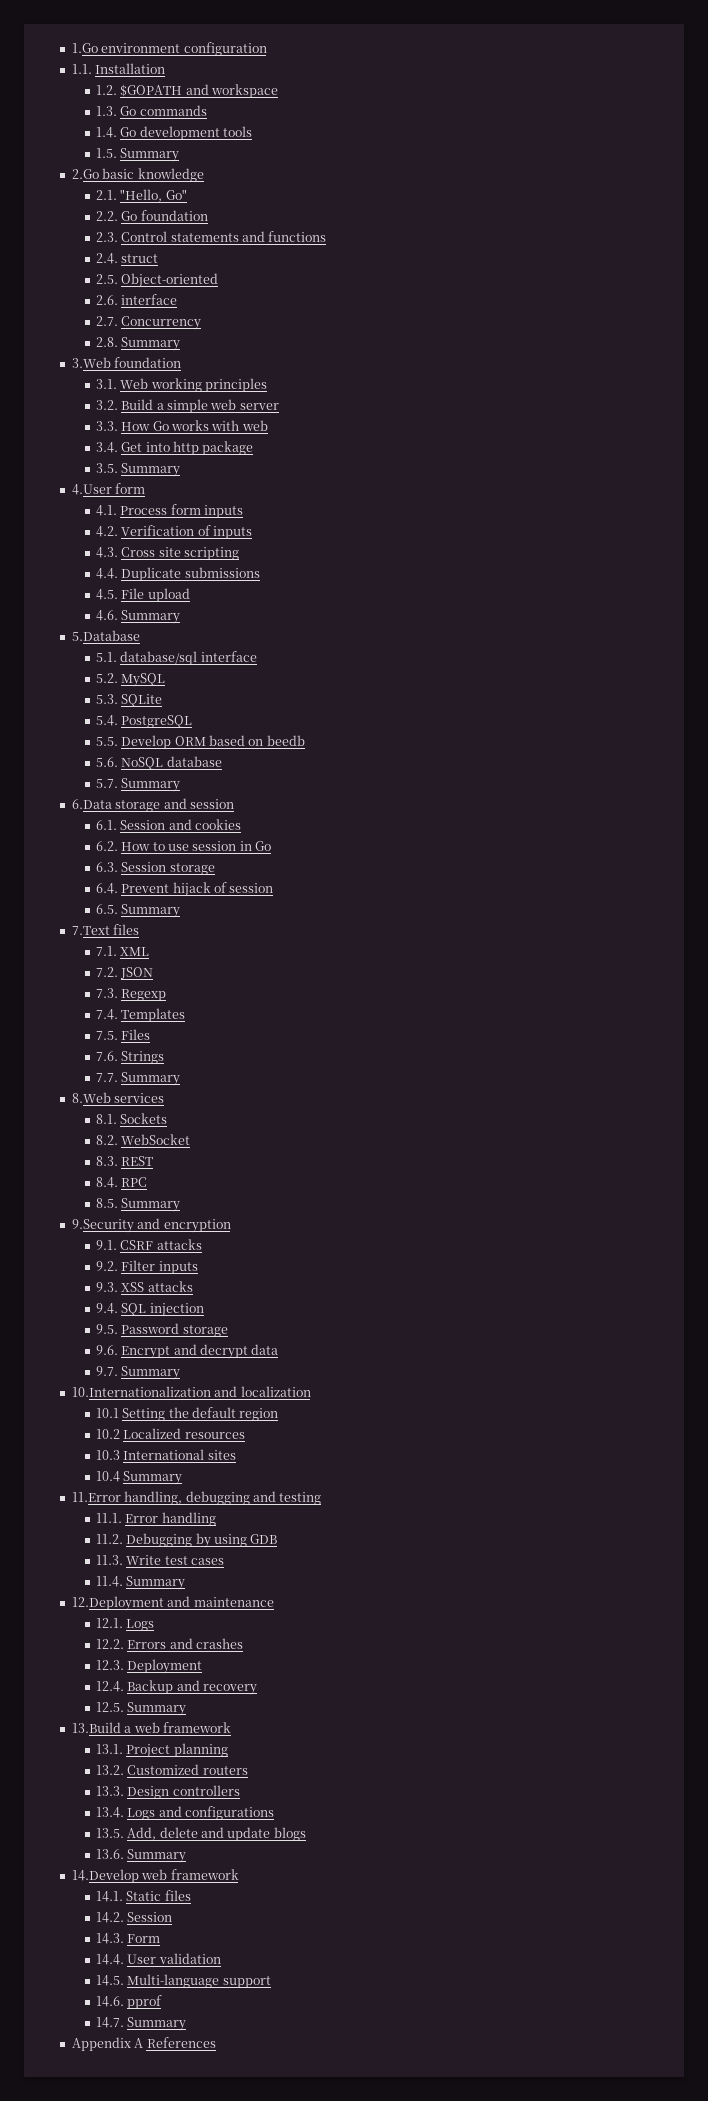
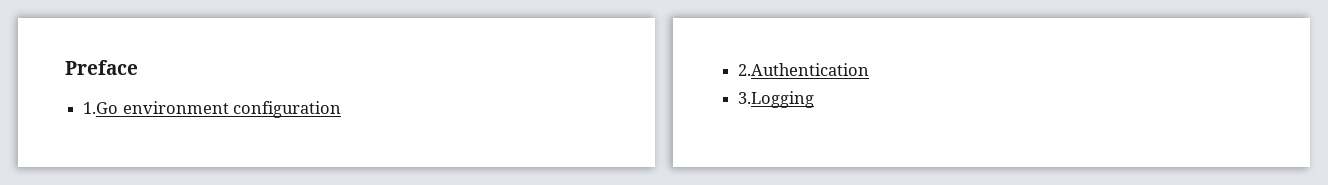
(71, 48) none -> [65,60,138,75] Preface //
[71,63,166,74] [95,84,279,98] [95,105,207,116] [95,126,253,140] [95,148,180,162] [71,168,204,182] [95,189,187,202] [95,210,208,221] [95,231,327,242] [95,253,159,264] [95,273,219,288] [95,294,178,305] [95,316,202,330] [95,337,181,351] [71,357,182,368] [95,378,268,392] [95,399,279,413] [95,420,268,431] [95,441,254,455] [95,463,181,477] [71,483,146,495] [95,504,244,518] [95,525,253,539] [95,547,240,560] [95,567,260,581] [95,588,190,602] [95,610,181,624] [71,630,140,641] [95,651,257,665] [95,673,166,687] [95,694,163,707] [95,715,193,728] [95,735,305,749] [95,756,222,770] [95,778,181,792] [71,798,234,812] [95,819,242,830] [95,841,272,851] [95,862,215,875] [95,882,274,897] [95,904,181,918] [71,924,140,935] [95,946,150,956] [95,967,154,979] [95,988,167,1001] [95,1008,186,1022] [95,1029,151,1040] [95,1051,165,1064] [95,1072,181,1086] [71,1092,165,1103] [95,1113,168,1124] [95,1134,191,1145] [95,1156,154,1166] [95,1177,148,1188] [95,1198,181,1212] [71,1218,231,1233] [95,1239,202,1250] [95,1260,198,1274] [95,1281,193,1292] [95,1303,204,1317] [95,1323,228,1337] [95,1344,279,1359] [95,1366,181,1380] [71,1386,311,1397] [95,1407,279,1421] [95,1428,245,1439] [95,1449,236,1460] [95,1471,183,1485] [71,1491,322,1505] [95,1512,216,1526] [95,1533,278,1548] [95,1555,225,1565] [95,1576,186,1590] [71,1596,274,1611] [95,1618,155,1631] [95,1638,244,1649] [95,1659,203,1674] [95,1680,258,1695] [95,1702,187,1716] [71,1722,231,1733] [95,1743,228,1758] [95,1764,248,1775] [95,1785,240,1799] [95,1806,275,1820] [95,1827,306,1841] [95,1849,187,1863] [71,1869,239,1883] [95,1890,191,1902] [95,1912,173,1923] [95,1933,161,1944] [95,1953,221,1965] [95,1974,271,1988] [95,1995,163,2009] [95,2017,187,2031] [71,2037,216,2051] 1.1. Installation // 1.2. $GOPATH and workspace // 1.3. Go commands // 1.4. Go development tools // 1.5. Summary // 2.Go basic knowledge // 2.1. "Hello, Go" // 2.2. Go foundation // 2.3. Control statements and functions // 2.4. struct // 2.5. Object-oriented // 2.6. interface // 2.7. Concurrency // 2.8. Summary // 3.Web foundation // 3.1. Web working principles // 3.2. Build a simple web server // 3.3. How Go works with web // 3.4. Get into http package // 3.5. Summary // 4.User form // 4.1. Process form inputs // 4.2. Verification of inputs // 4.3. Cross site scripting // 4.4. Duplicate submissions // 4.5. File upload // 4.6. Summary // 5.Database // 5.1. database/sql interface // 5.2. MySQL // 5.3. SQLite // 5.4. PostgreSQL // 5.5. Develop ORM based on beedb // 5.6. NoSQL database // 5.7. Summary // 6.Data storage and session // 6.1. Session and cookies // 6.2. How to use session in Go // 6.3. Session storage // 6.4. Prevent hijack of session // 6.5. Summary // 7.Text files // 7.1. XML // 7.2. JSON // 7.3. Regexp // 7.4. Templates // 7.5. Files // 7.6. Strings // 7.7. Summary // 8.Web services // 8.1. Sockets // 8.2. WebSocket // 8.3. REST // 8.4. RPC // 8.5. Summary // 9.Security and encryption // 9.1. CSRF attacks // 9.2. Filter inputs // 9.3. XSS attacks // 9.4. SQL injection // 9.5. Password storage // 9.6. Encrypt and decrypt data // 9.7. Summary // 10.Internationalization and localization // 10.1 Setting the default region // 10.2 Localized resources // 10.3 International sites // 10.4 Summary // 11.Error handling, debugging and testing // 11.1. Error handling // 11.2. Debugging by using GDB // 11.3. Write test cases // 11.4. Summary // 12.Deployment and maintenance // 12.1. Logs // 12.2. Errors and crashes // 12.3. Deployment // 12.4. Backup and recovery // 12.5. Summary // 13.Build a web framework // 13.1. Project planning // 13.2. Customized routers // 13.3. Design controllers // 13.4. Logs and configurations // 13.5. Add, delete and update blogs // 13.6. Summary // 14.Develop web framework // 14.1. Static files // 14.2. Session // 14.3. Form // 14.4. User validation // 14.5. Multi-language support // 14.6. pprof // 14.7. Summary // Appendix A References -> [738,63,870,76] [738,91,815,108] 2.Authentication // 3.Logging

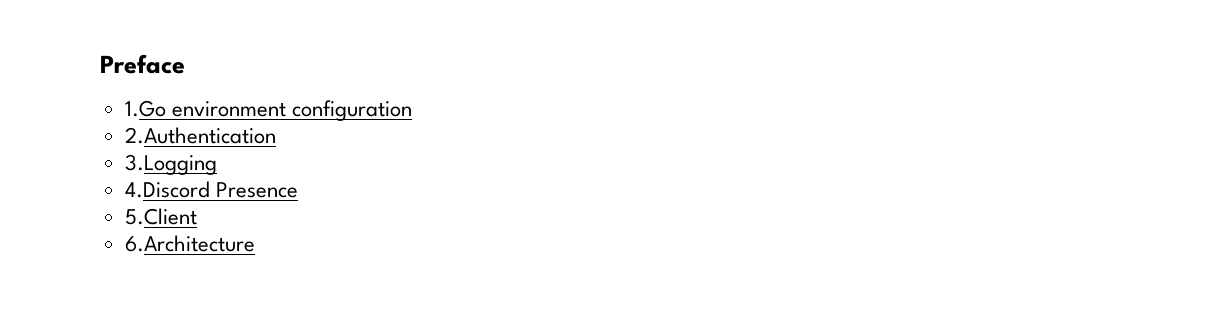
(815, 99) none -> [124,181,298,198] [124,208,197,225] [124,235,255,252] // 4.Discord Presence // 5.Client // 6.Architecture

